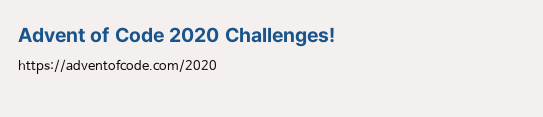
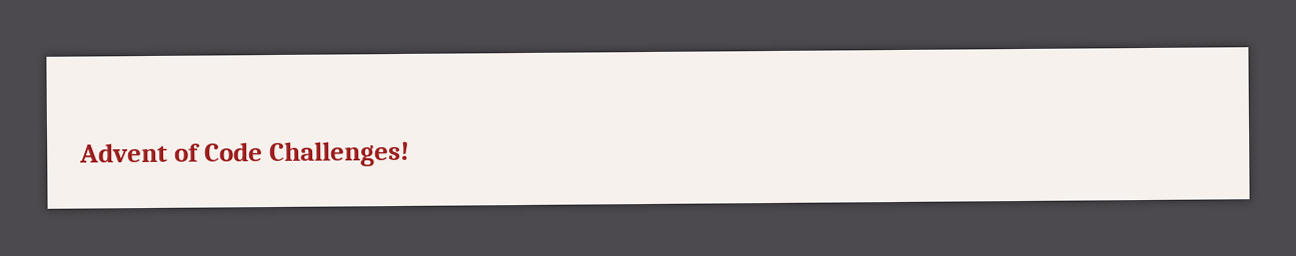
[169,27,220,43] 2020 -> (264, 152) none
[18,59,217,74] // https://adventofcode.com/2020 -> (411, 154) none

